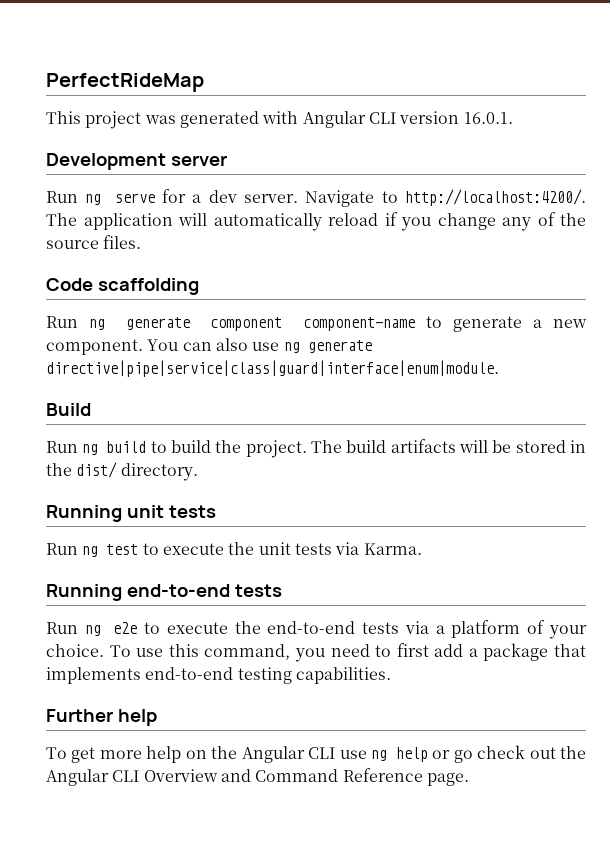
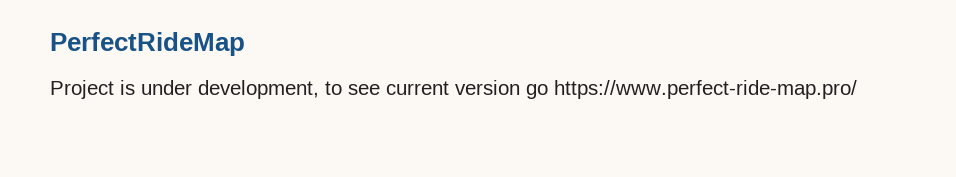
[46,111,513,129] [46,153,227,170] [46,189,586,207] [46,212,586,231] [46,235,142,249] [46,278,199,295] [46,316,587,332] [46,338,372,355] [46,360,499,377] [46,403,91,416] [46,439,586,458] [46,462,198,481] [46,505,216,522] [46,542,422,557] [46,584,282,601] [46,620,587,639] [46,643,586,662] [46,667,391,684] [46,709,157,726] [46,745,586,763] [46,768,469,786] This project was generated with Angular CLI version 16.0.1. // Development server // Run ng serve for a dev server. Navigate to http://localhost:4200/. The application will automatically reload if you change any of the source files. // Code scaffolding // Run ng generate component component-name to generate a new component. You can also use ng generate directive|pipe|service|class|guard|interface|enum|module. // Build // Run ng build to build the project. The build artifacts will be stored in the dist/ directory. // Running unit tests // Run ng test to execute the unit tests via Karma. // Running end-to-end tests // Run ng e2e to execute the end-to-end tests via a platform of your choice. To use this command, you need to first add a package that implements end-to-end testing capabilities. // Further help // To get more help on the Angular CLI use ng help or go check out the Angular CLI Overview and Command Reference page. -> [50,80,857,99] Project is under development, to see current version go https://www.perfect-ride-map.pro/

